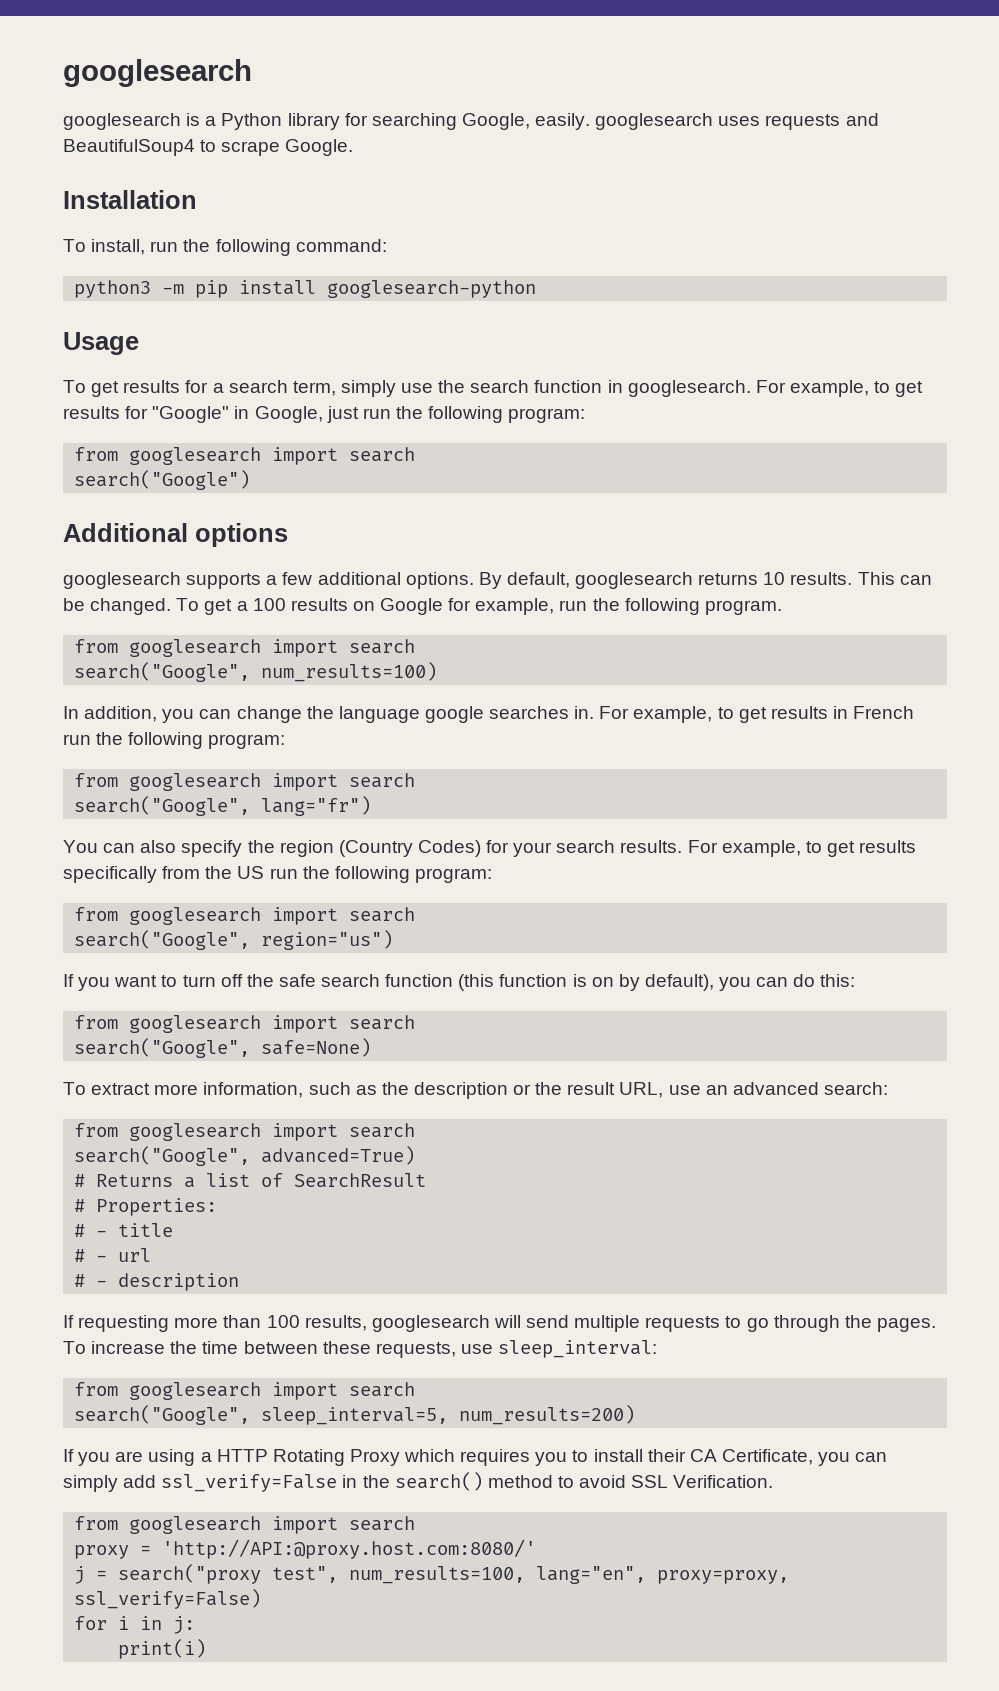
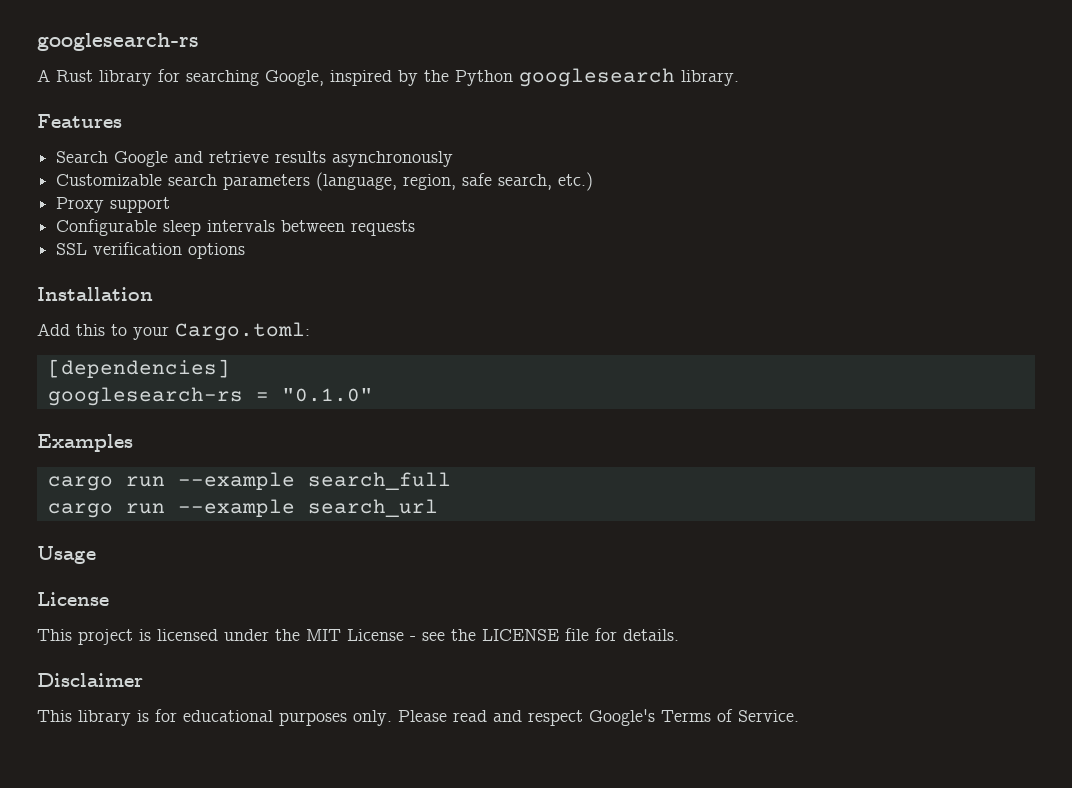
[63,59,252,87] [63,113,879,130] [63,139,354,156] [63,190,197,209] [63,239,387,256] [74,280,537,298] [63,332,139,355] [63,380,924,397] [63,406,586,423] [74,447,416,465] [74,470,251,490] [63,523,288,547] [63,572,932,589] [63,598,782,615] [74,639,416,657] [74,662,438,682] [63,706,915,723] [63,732,286,749] [74,773,416,791] [74,796,372,816] [63,840,917,857] [63,866,492,883] [74,907,416,925] [74,930,394,950] [63,974,856,991] [74,1015,416,1033] [74,1038,372,1058] [63,1082,888,1099] [74,1123,416,1141] [74,1146,416,1166] [74,1173,427,1188] [74,1198,218,1216] [74,1223,174,1237] [74,1248,152,1262] [74,1273,240,1291] [63,1315,936,1332] [63,1340,658,1358] [74,1382,416,1400] [74,1405,636,1425] [63,1449,888,1466] [63,1472,774,1492] [74,1516,416,1534] [74,1539,537,1559] [74,1564,790,1584] [74,1589,262,1609] [74,1616,196,1634] [118,1639,207,1659] googlesearch // googlesearch is a Python library for searching Google, easily. googlesearch uses requests and BeautifulSoup4 to scrape Google. // Installation // To install, run the following command: // python3 -m pip install googlesearch-python // Usage // To get results for a search term, simply use the search function in googlesearch. For example, to get results for "Google" in Google, just run the following program: // from googlesearch import search // search("Google") // Additional options // googlesearch supports a few additional options. By default, googlesearch returns 10 results. This can be changed. To get a 100 results on Google for example, run the following program. // from googlesearch import search // search("Google", num_results=100) // In addition, you can change the language google searches in. For example, to get results in French run the following program: // from googlesearch import search // search("Google", lang="fr") // You can also specify the region (Country Codes) for your search results. For example, to get results specifically from the US run the following program: // from googlesearch import search // search("Google", region="us") // If you want to turn off the safe search function (this function is on by default), you can do this: // from googlesearch import search // search("Google", safe=None) // To extract more information, such as the description or the result URL, use an advanced search: // from googlesearch import search // search("Google", advanced=True) // # Returns a list of SearchResult // # Properties: // # - title // # - url // # - description // If requesting more than 100 results, googlesearch will send multiple requests to go through the pages. To increase the time between these requests, use sleep_interval: // from googlesearch import search // search("Google", sleep_interval=5, num_results=200) // If you are using a HTTP Rotating Proxy which requires you to install their CA Certificate, you can simply add ssl_verify=False in the search() method to avoid SSL Verification. // from googlesearch import search // proxy = 'http://API:@proxy.host.com:8080/' // j = search("proxy test", num_results=100, lang="en", proxy=proxy, ssl_verify=False) // for i in j: // print(i) -> [37,33,199,51] [37,68,739,87] [37,114,122,128] [56,151,454,167] [56,172,594,191] [56,197,171,213] [56,219,416,236] [56,242,246,259] [37,287,153,301] [37,322,310,341] [47,359,230,378] [47,387,373,406] [37,434,133,452] [47,472,451,491] [47,499,438,518] [37,546,96,564] [37,592,109,606] [37,628,679,645] [37,673,143,687] [37,709,799,726] googlesearch-rs // A Rust library for searching Google, inspired by the Python googlesearch library. // Features // Search Google and retrieve results asynchronously // Customizable search parameters (language, region, safe search, etc.) // Proxy support // Configurable sleep intervals between requests // SSL verification options // Installation // Add this to your Cargo.toml: // [dependencies] // googlesearch-rs = "0.1.0" // Examples // cargo run --example search_full // cargo run --example search_url // Usage // License // This project is licensed under the MIT License - see the LICENSE file for details. // Disclaimer // This library is for educational purposes only. Please read and respect Google's Terms of Service.

